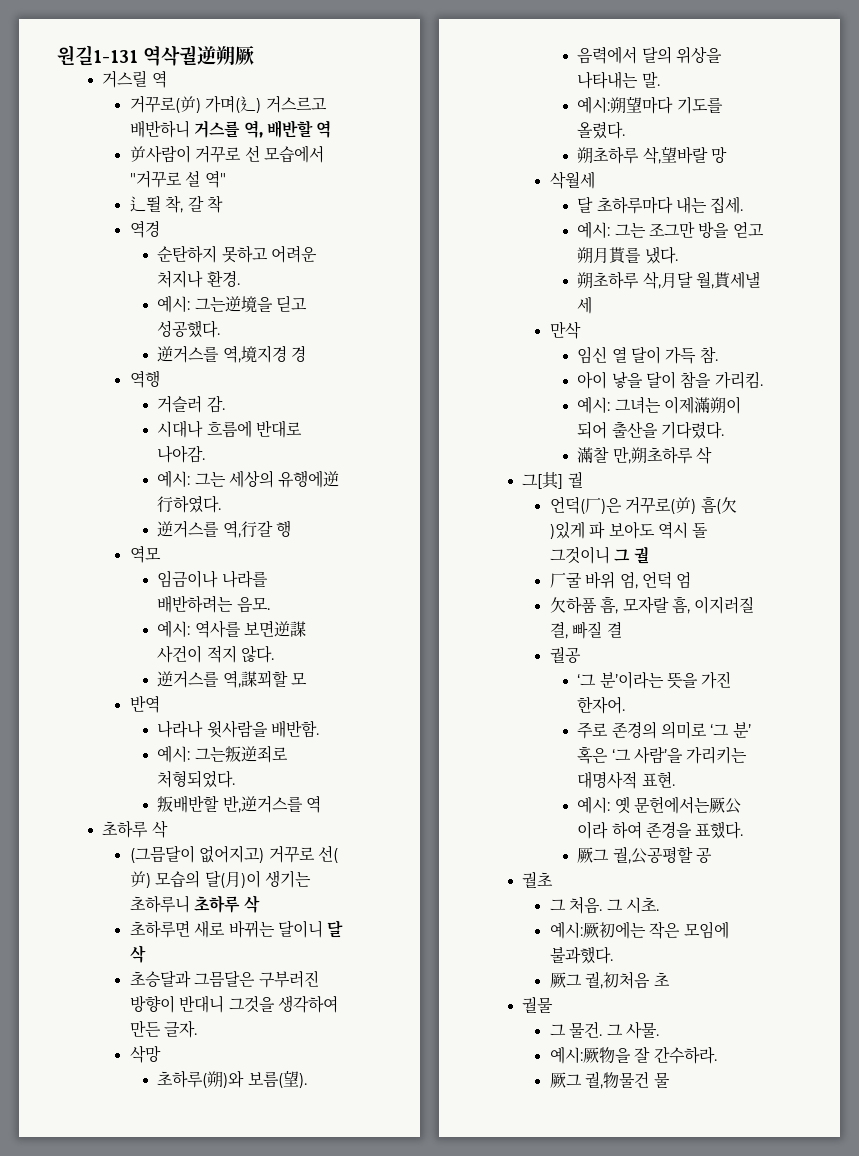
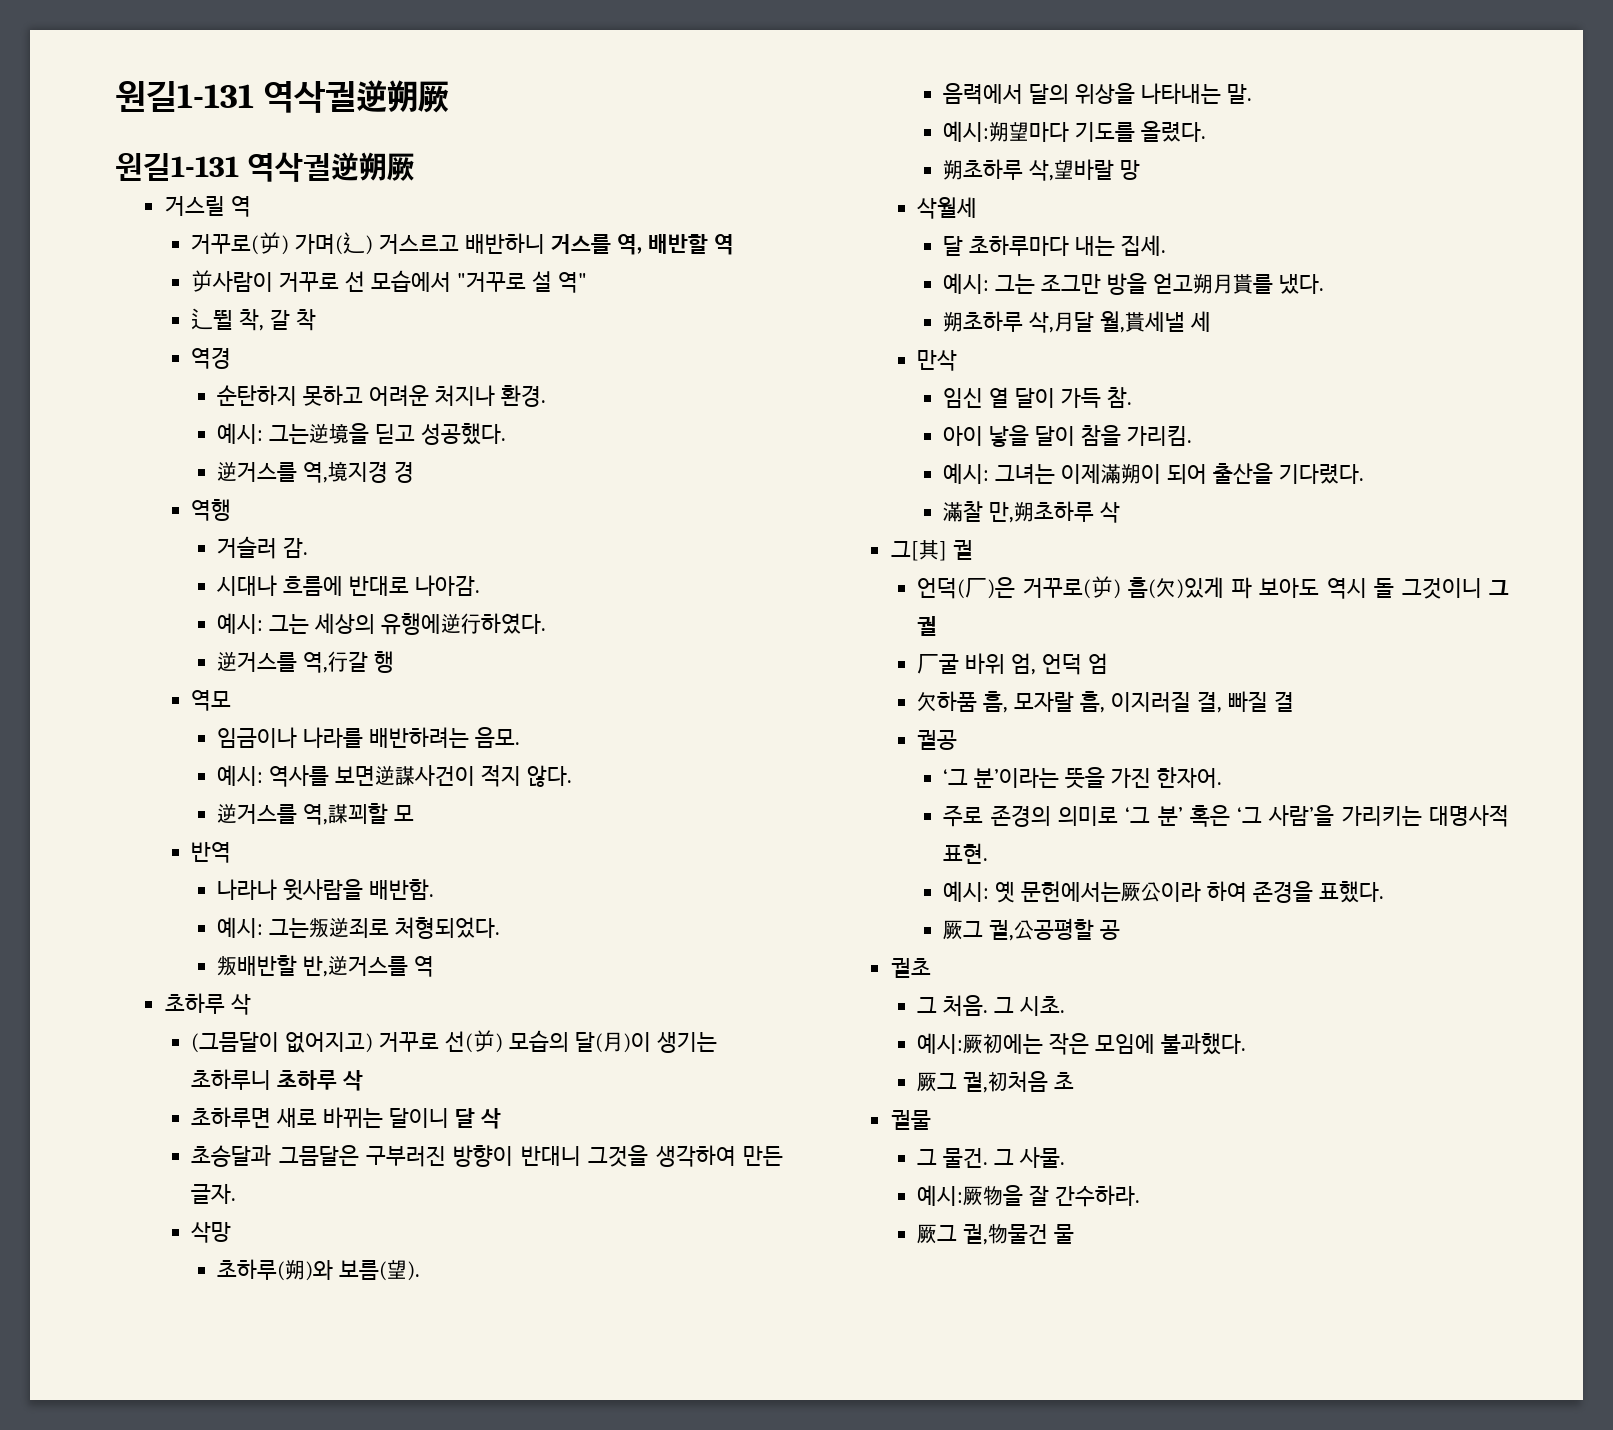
[57,45,255,66] 원길1-131 역삭궐逆朔厥 -> [115,80,450,113] [115,152,416,182] 원길1-131 역삭궐逆朔厥 // 원길1-131 역삭궐逆朔厥

